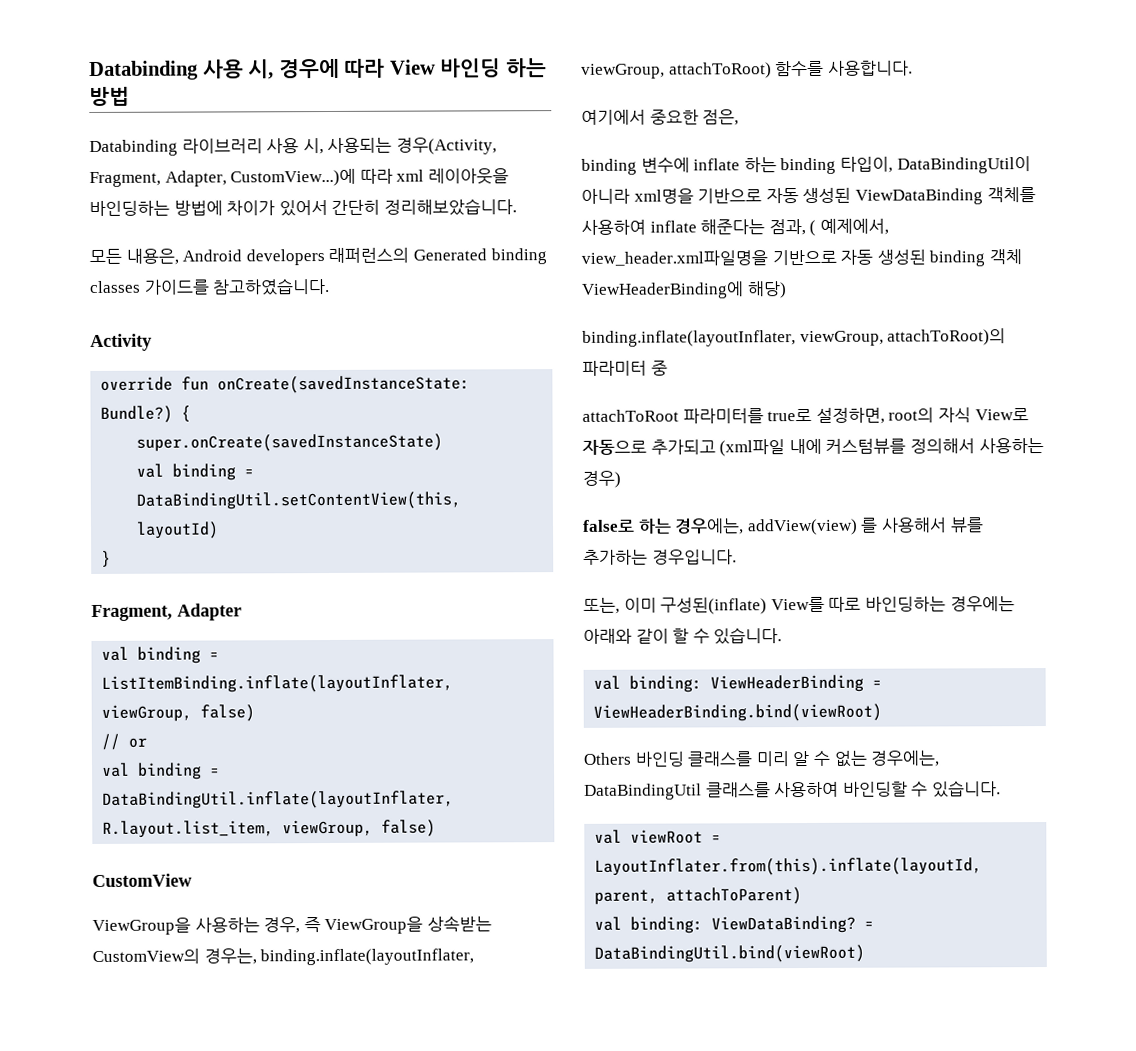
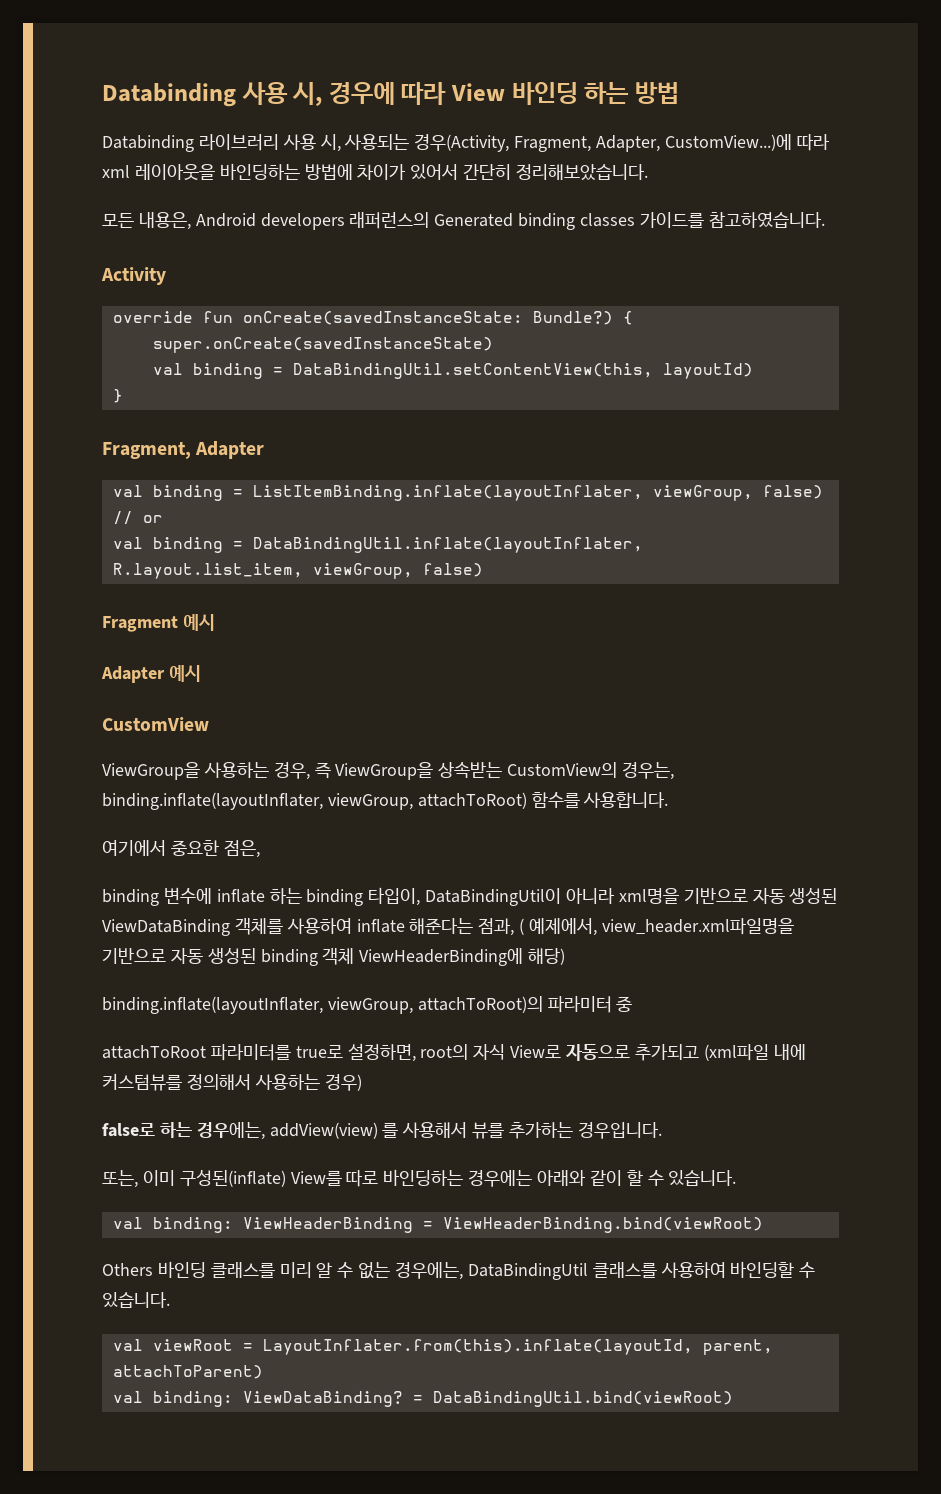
(437, 828) none -> [102,614,215,632] [101,665,201,683] // Fragment 예시 // Adapter 예시

